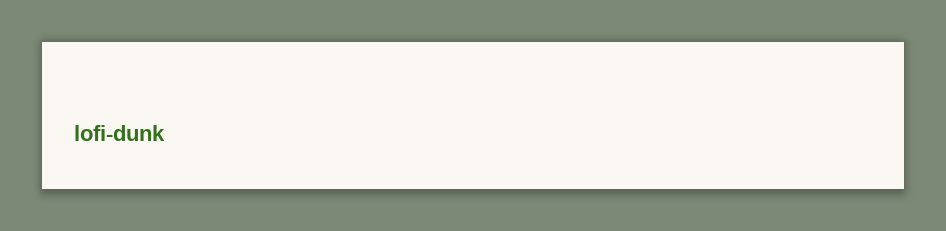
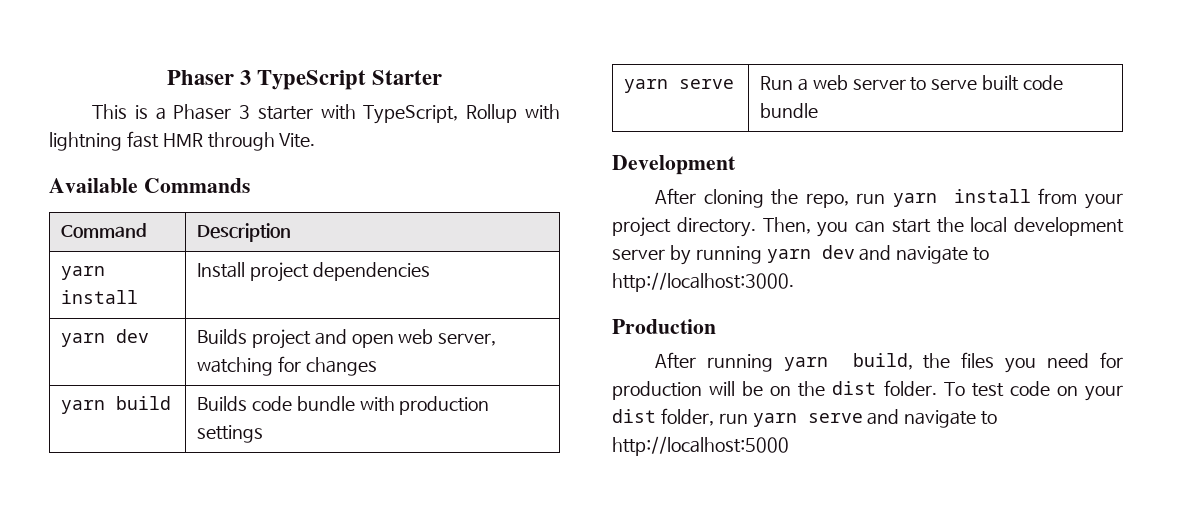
[74,125,165,141] lofi-dunk -> [166,70,443,90] [92,104,560,124] [49,131,316,151] [49,178,250,193] [61,223,148,238] [197,223,292,242] [61,266,106,280] [61,290,139,304] [197,262,430,282] [61,329,150,347] [197,329,497,349] [197,356,377,376] [61,396,172,414] [197,396,490,415] [197,425,264,443] [624,79,735,93] [760,75,1064,91] [760,103,819,118] [612,155,736,175] [655,188,1123,209] [612,217,1124,237] [612,245,990,265] [612,272,794,292] [612,319,716,334] [655,352,1123,373] [612,380,1123,401] [612,408,998,428] [612,436,789,456] Phaser 3 TypeScript Starter // This is a Phaser 3 starter with TypeScript, Rollup with lightning fast HMR through Vite. // Available Commands // Command | Description // yarn install | Install project dependencies // yarn dev | Builds project and open web server, watching for changes // yarn build | Builds code bundle with production settings // yarn serve | Run a web server to serve built code bundle // Development // After cloning the repo, run yarn install from your project directory. Then, you can start the local development server by running yarn dev and navigate to http://localhost:3000. // Production // After running yarn build, the files you need for production will be on the dist folder. To test code on your dist folder, run yarn serve and navigate to http://localhost:5000

